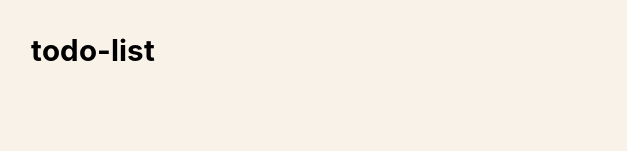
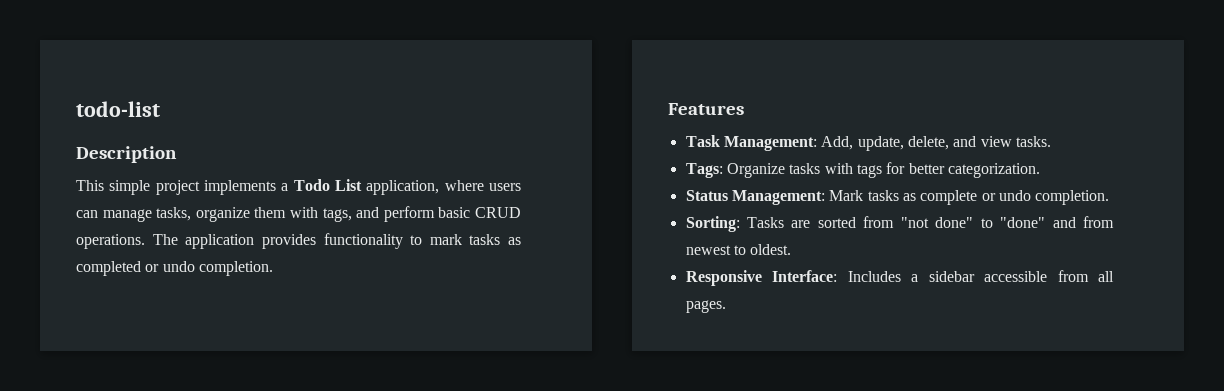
(155, 49) none -> [76,146,177,163] [76,179,521,195] [76,206,521,222] [76,233,521,249] [76,261,273,276] [668,103,744,115] [685,135,1051,151] [685,162,1040,178] [685,190,1110,205] [685,216,1114,232] [685,244,792,255] [685,270,1114,286] [685,300,726,313] // Description // This simple project implements a Todo List application, where users can manage tasks, organize them with tags, and perform basic CRUD operations. The application provides functionality to mark tasks as completed or undo completion. // Features // Task Management: Add, update, delete, and view tasks. // Tags: Organize tasks with tags for better categorization. // Status Management: Mark tasks as complete or undo completion. // Sorting: Tasks are sorted from "not done" to "done" and from newest to oldest. // Responsive Interface: Includes a sidebar accessible from all pages.

